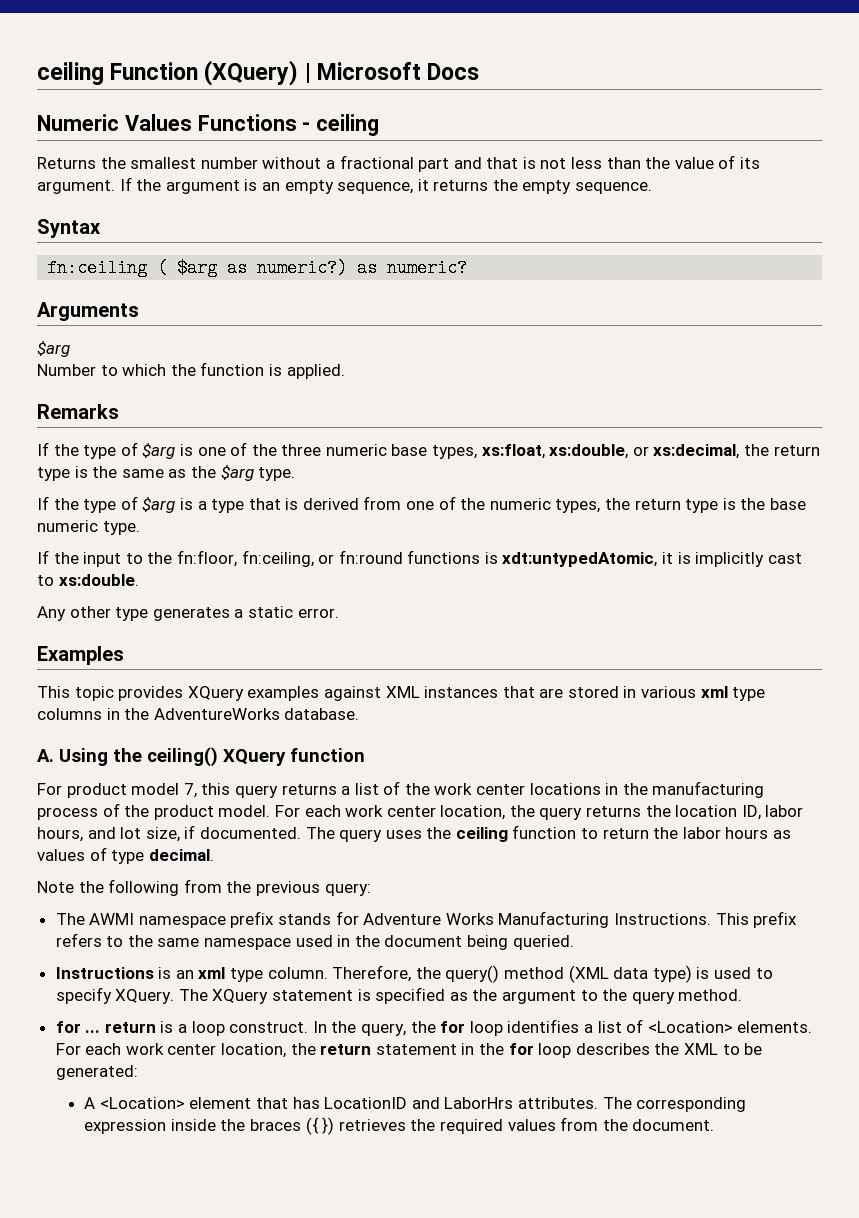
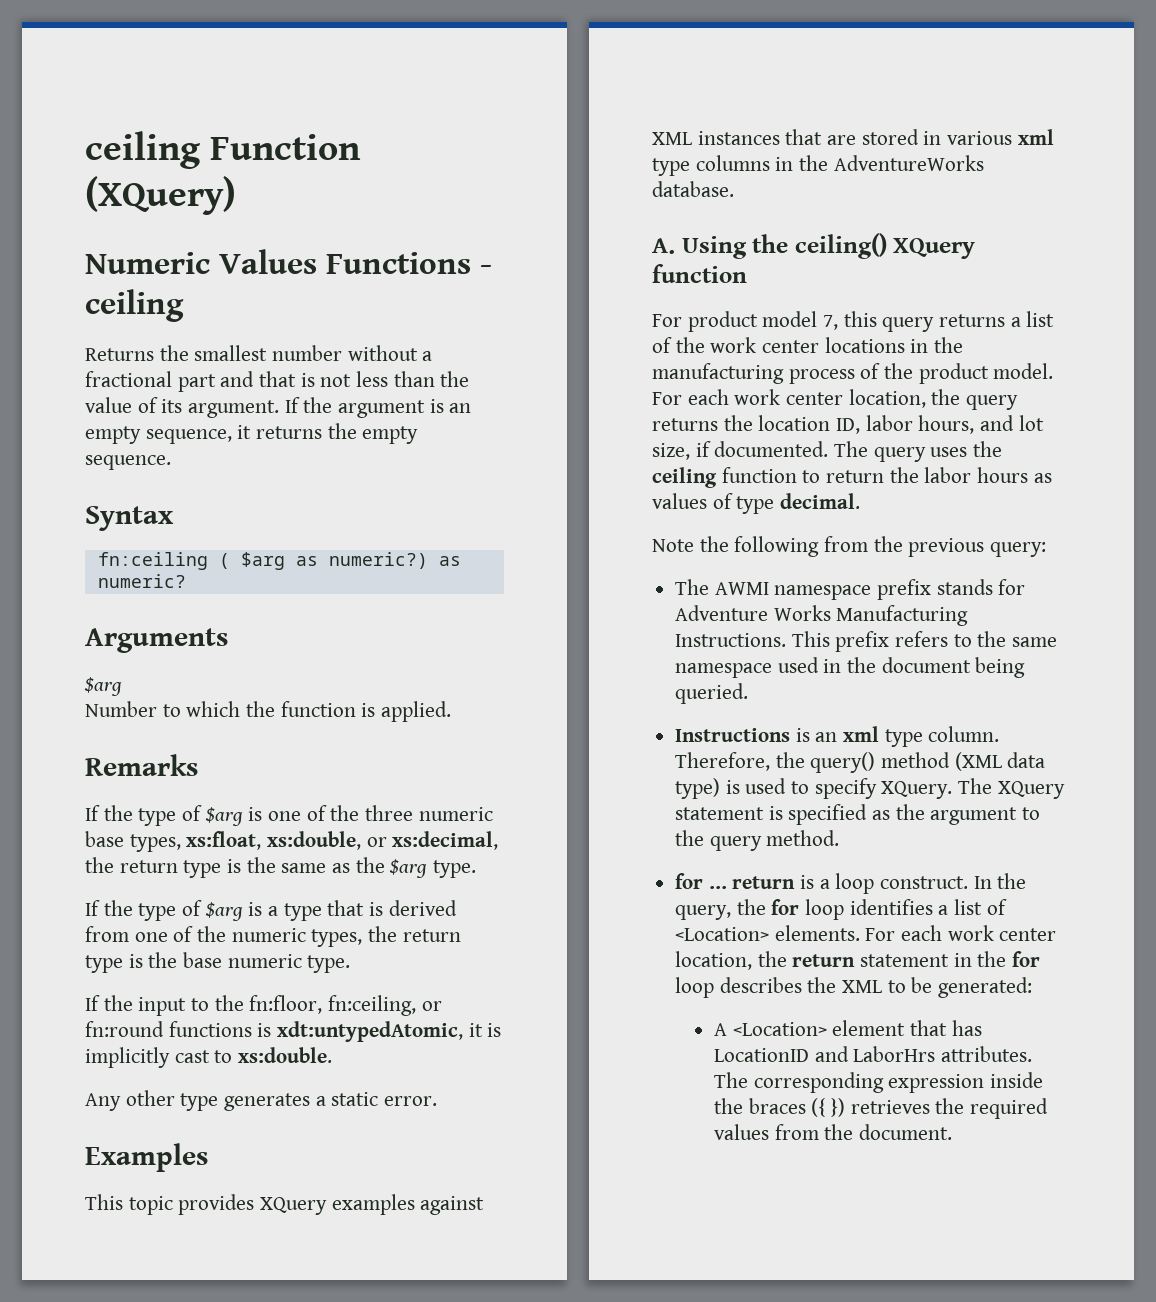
[304,62,480,83] | Microsoft Docs -> (236, 195) none

